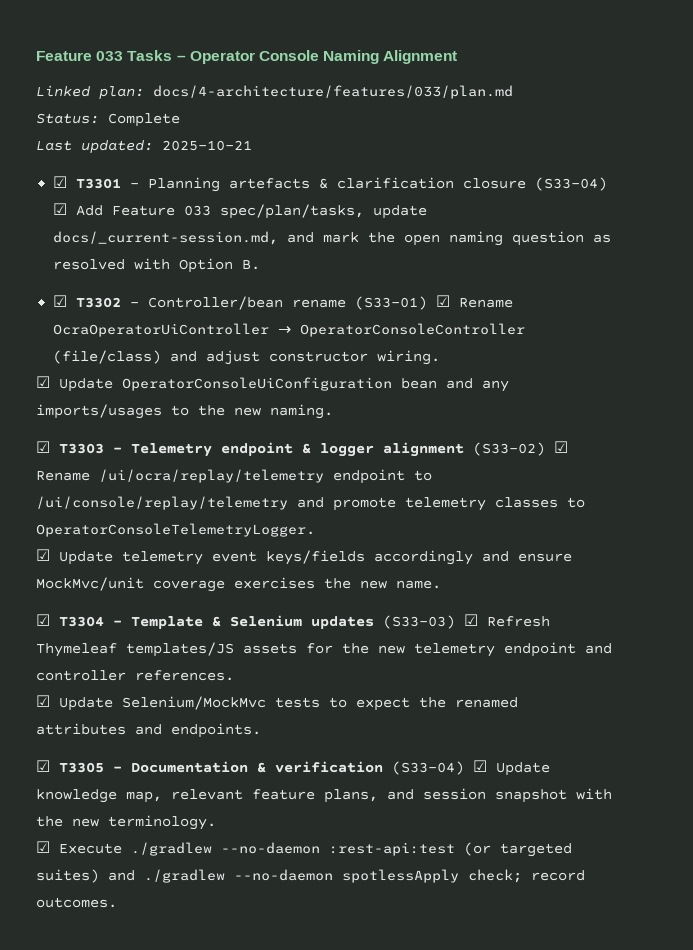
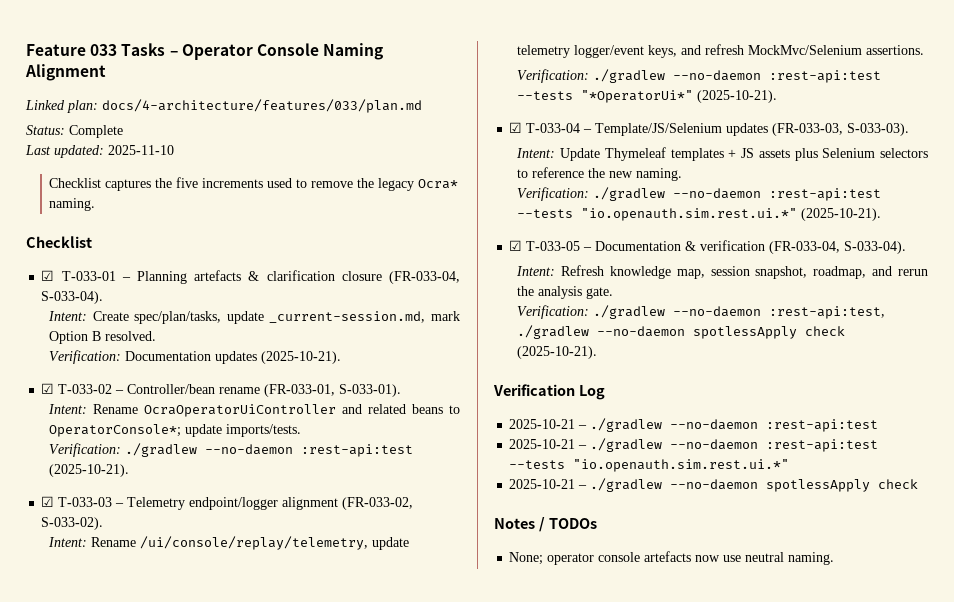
[162,140,252,151] [53,176,122,189] 2025-10-21 // ☑ T3301 -> [108,145,174,155] [49,177,459,191] [49,198,96,211] [26,236,92,248] [41,270,116,281] 2025-11-10 // Checklist captures the five increments used to remove the legacy Ocra* naming. // Checklist // ☑ T-033-01
[535,177,608,191] [53,203,428,219] [53,231,612,246] [53,258,261,273] [53,295,122,308] (S33-04) ☑ Add Feature 033 spec/plan/tasks, update docs/_current-session.md, and mark the open naming question as resolved with Option B. // ☑ T3302 -> [388,271,460,284] [41,291,104,304] [48,311,460,324] [49,331,157,344] [49,350,342,364] [41,383,113,394] (FR-033-04, S-033-04). // Intent: Create spec/plan/tasks, update _current-session.md, mark Option B resolved. // Verification: Documentation updates (2025-10-21). // ☑ T-033-02
[355,295,514,310] [53,323,526,337] [53,350,441,365] [36,376,509,392] [36,404,333,419] [36,441,568,457] [36,469,432,484] [36,496,585,511] [36,523,315,537] [36,549,572,565] [36,577,441,592] [36,614,550,629] [36,642,612,657] [36,670,234,681] [36,695,518,711] [36,723,261,738] [36,760,550,776] [36,788,612,803] [36,815,216,830] [36,841,572,857] [36,869,585,883] [36,897,117,908] (S33-01) ☑ Rename OcraOperatorUiController → OperatorConsoleController (file/class) and adjust constructor wiring. // ☑ Update OperatorConsoleUiConfiguration bean and any imports/usages to the new naming. // ☑ T3303 – Telemetry endpoint & logger alignment (S33-02) ☑ Rename /ui/ocra/replay/telemetry endpoint to /ui/console/replay/telemetry and promote telemetry classes to OperatorConsoleTelemetryLogger. // ☑ Update telemetry event keys/fields accordingly and ensure MockMvc/unit coverage exercises the new name. // ☑ T3304 – Template & Selenium updates (S33-03) ☑ Refresh Thymeleaf templates/JS assets for the new telemetry endpoint and controller references. // ☑ Update Selenium/MockMvc tests to expect the renamed attributes and endpoints. // ☑ T3305 – Documentation & verification (S33-04) ☑ Update knowledge map, relevant feature plans, and session snapshot with the new terminology. // ☑ Execute ./gradlew --no-daemon :rest-api:test (or targeted suites) and ./gradlew --no-daemon spotlessApply check; record outcomes. -> [264,384,402,397] [48,404,460,417] [49,424,302,437] [49,443,414,457] [49,464,130,477] [41,496,414,510] [41,517,104,530] [48,536,410,550] [517,44,925,58] [517,69,882,83] [517,90,778,103] [509,122,910,136] [516,147,929,161] [517,167,683,181] [517,187,882,201] [517,208,882,221] [509,240,907,254] [516,265,928,279] [517,286,614,299] [517,305,886,319] [517,325,846,339] [517,346,598,359] [493,384,605,400] [509,418,879,432] [509,438,879,452] [509,459,790,472] [509,478,919,492] [494,517,597,532] [509,551,835,565] (FR-033-01, S-033-01). // Intent: Rename OcraOperatorUiController and related beans to OperatorConsole*; update imports/tests. // Verification: ./gradlew --no-daemon :rest-api:test (2025-10-21). // ☑ T-033-03 – Telemetry endpoint/logger alignment (FR-033-02, S-033-02). // Intent: Rename /ui/console/replay/telemetry, update telemetry logger/event keys, and refresh MockMvc/Selenium assertions. // Verification: ./gradlew --no-daemon :rest-api:test --tests "*OperatorUi*" (2025-10-21). // ☑ T-033-04 – Template/JS/Selenium updates (FR-033-03, S-033-03). // Intent: Update Thymeleaf templates + JS assets plus Selenium selectors to reference the new naming. // Verification: ./gradlew --no-daemon :rest-api:test --tests "io.openauth.sim.rest.ui.*" (2025-10-21). // ☑ T-033-05 – Documentation & verification (FR-033-04, S-033-04). // Intent: Refresh knowledge map, session snapshot, roadmap, and rerun the analysis gate. // Verification: ./gradlew --no-daemon :rest-api:test, ./gradlew --no-daemon spotlessApply check (2025-10-21). // Verification Log // 2025-10-21 – ./gradlew --no-daemon :rest-api:test // 2025-10-21 – ./gradlew --no-daemon :rest-api:test --tests "io.openauth.sim.rest.ui.*" // 2025-10-21 – ./gradlew --no-daemon spotlessApply check // Notes / TODOs // None; operator console artefacts now use neutral naming.

